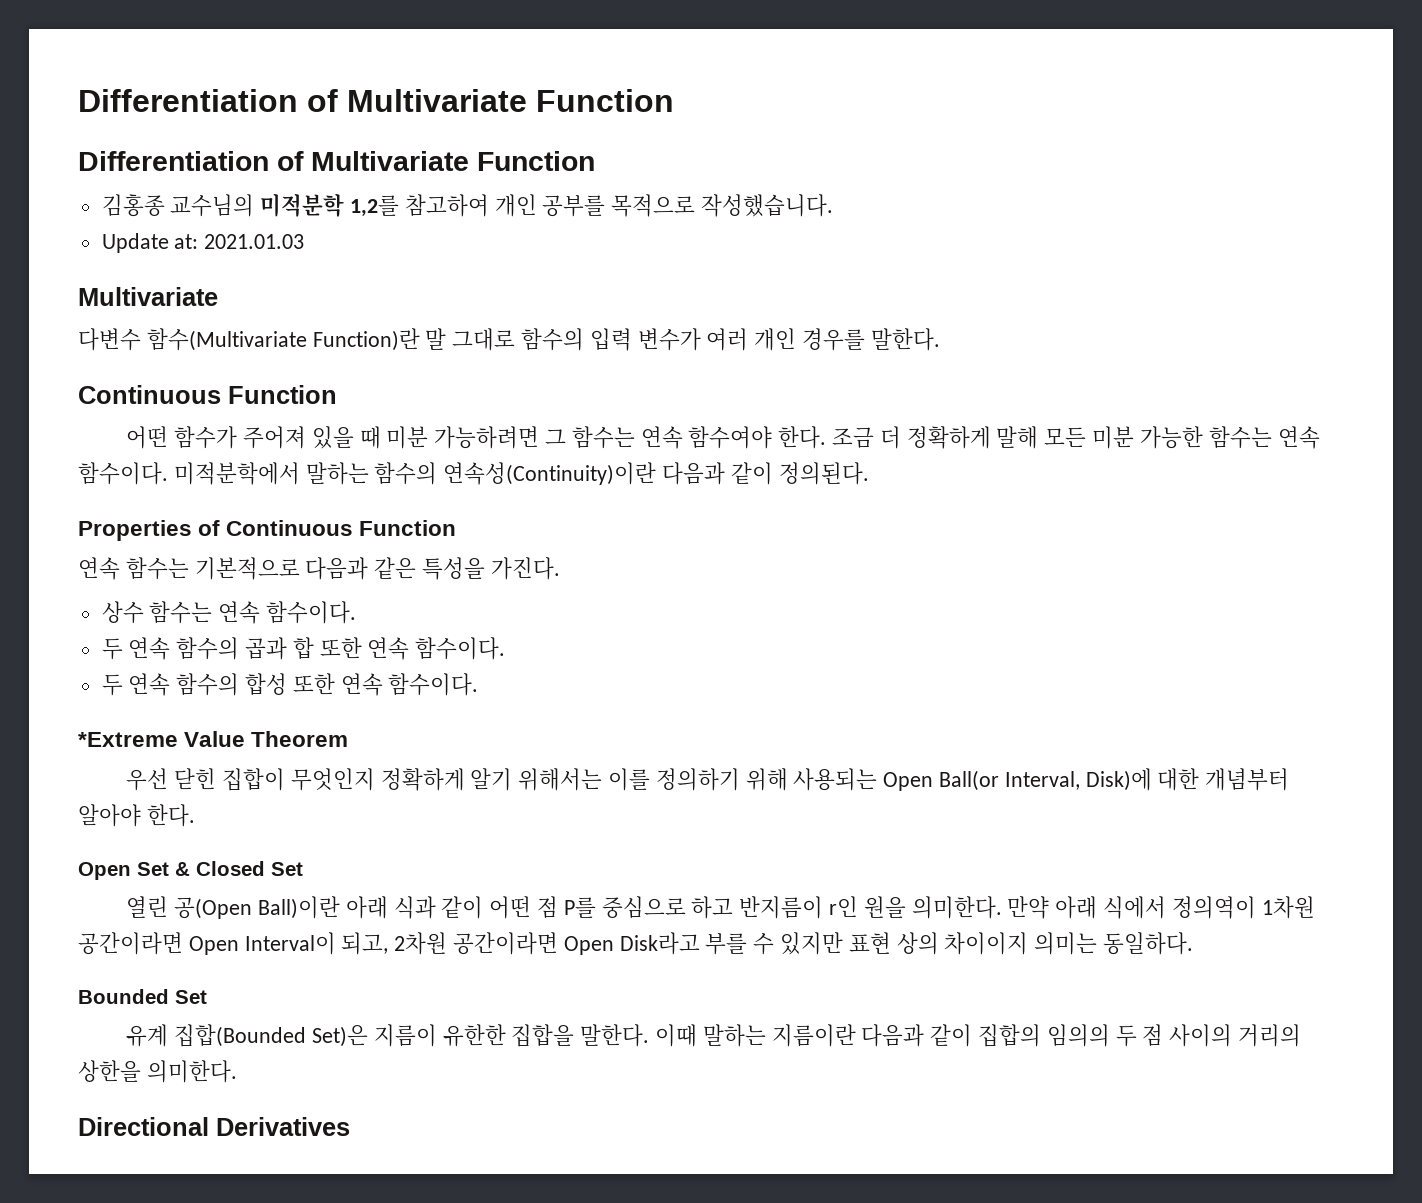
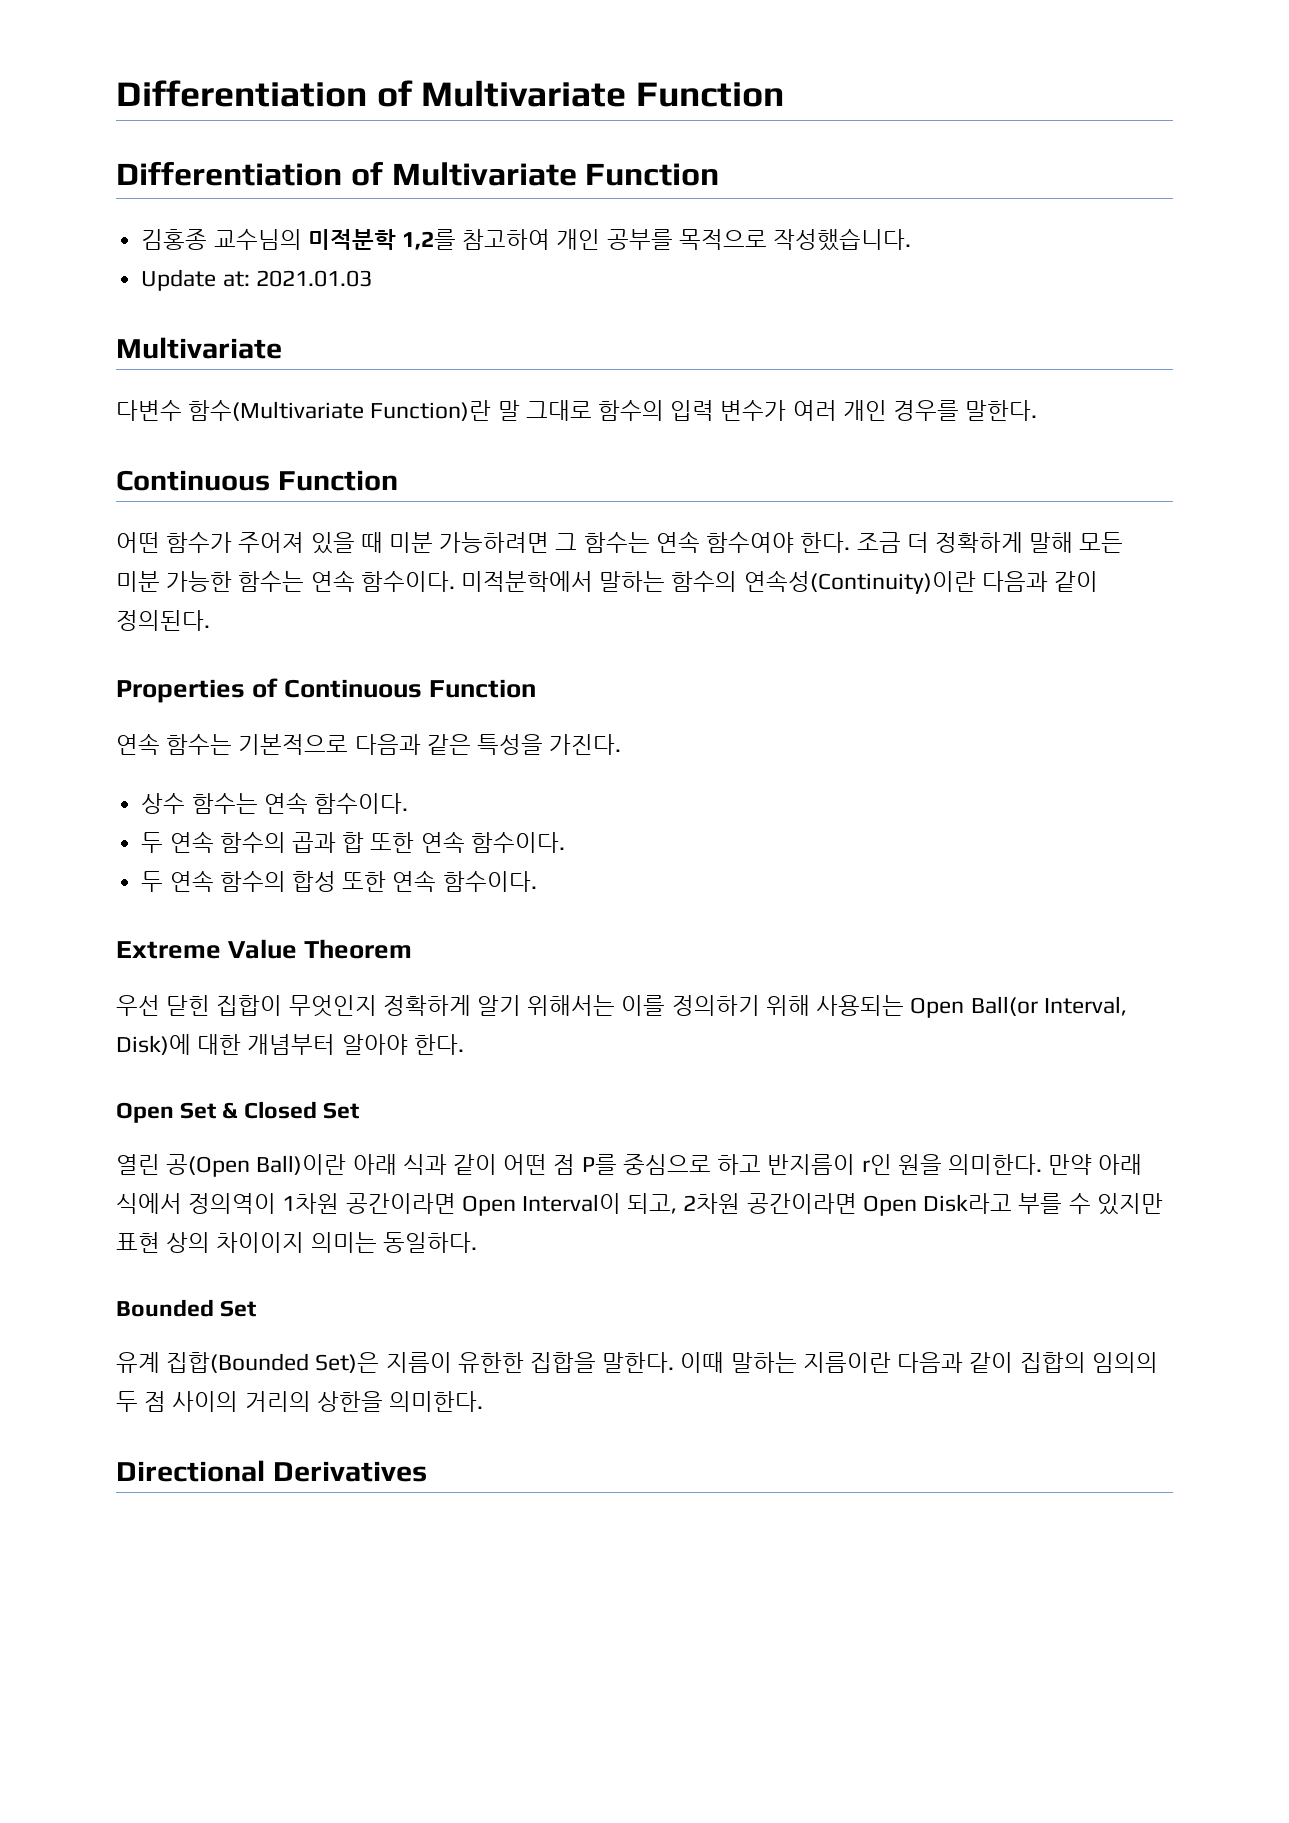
[78,732,178,747] *Extreme -> [116,941,221,959] Extreme

